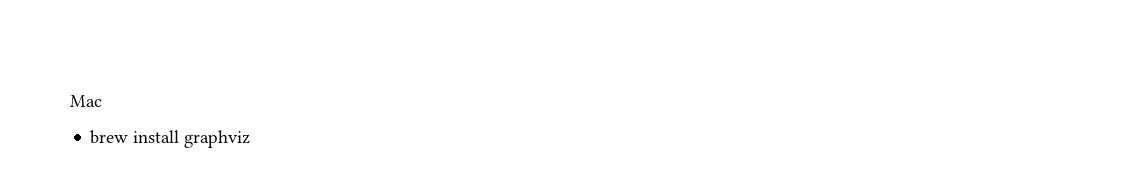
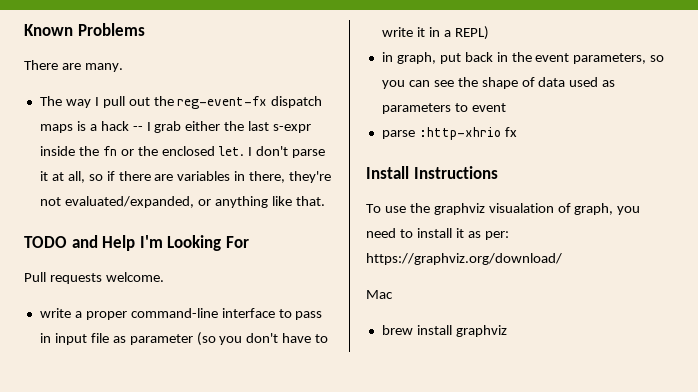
(70, 101) none -> [24,23,145,36] [24,60,123,72] [39,96,323,109] [39,121,312,133] [39,146,326,158] [39,171,332,183] [39,196,325,208] [24,235,249,251] [24,272,164,284] [39,308,323,320] [39,332,329,346] [381,26,489,40] [381,52,665,64] [381,77,616,89] [381,103,506,114] [381,127,517,140] [366,166,498,179] [366,203,641,215] [366,228,509,240] [366,253,562,265] Known Problems // There are many. // The way I pull out the reg-event-fx dispatch maps is a hack -- I grab either the last s-expr inside the fn or the enclosed let. I don't parse it at all, so if there are variables in there, they're not evaluated/expanded, or anything like that. // TODO and Help I'm Looking For // Pull requests welcome. // write a proper command-line interface to pass in input file as parameter (so you don't have to write it in a REPL) // in graph, put back in the event parameters, so you can see the shape of data used as parameters to event // parse :http-xhrio fx // Install Instructions // To use the graphviz visualation of graph, you need to install it as per: https://graphviz.org/download/ //

